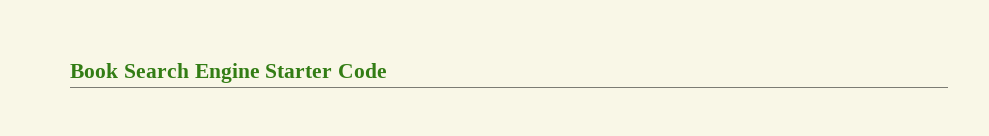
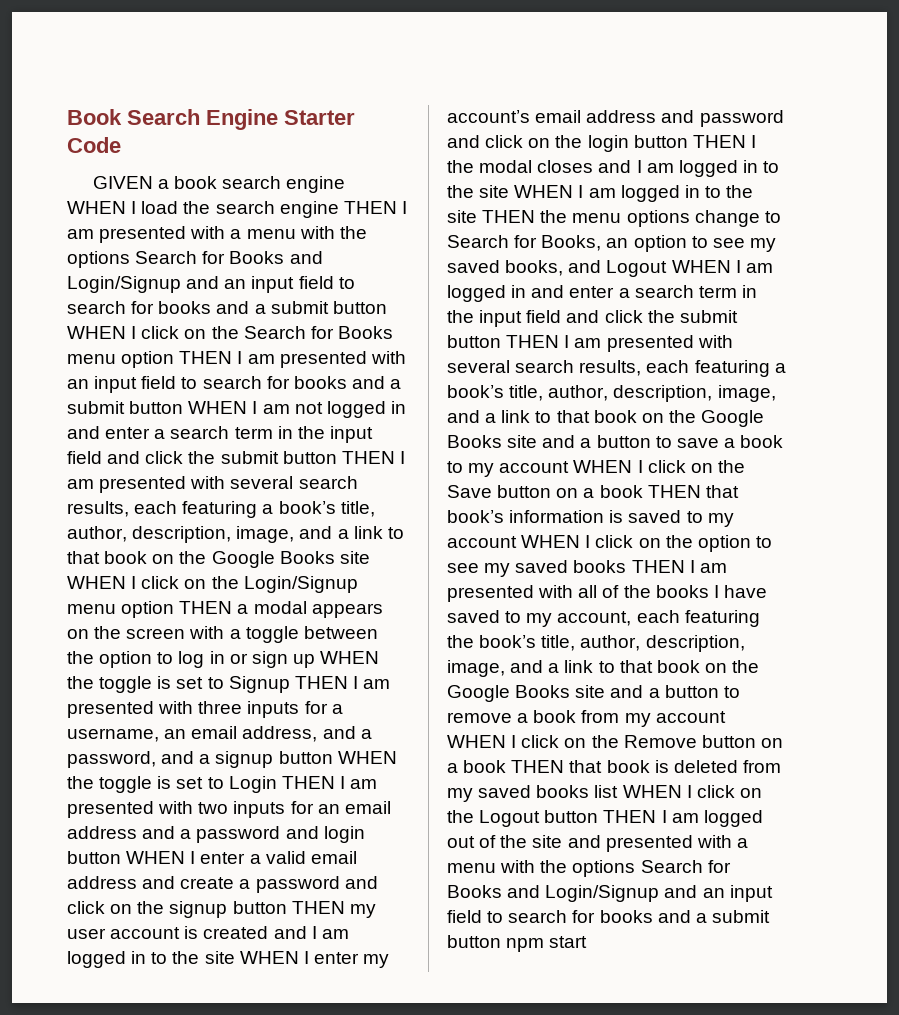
(388, 70) none -> [92,176,346,193] [67,201,407,218] [67,226,367,243] [67,251,323,268] [67,276,355,293] [67,301,387,314] [67,326,393,339] [67,351,406,368] [67,376,402,393] [67,401,406,418] [67,426,373,443] [67,451,405,464] [67,476,358,493] [67,501,375,518] [67,526,404,543] [67,551,370,568] [67,576,358,593] [67,601,383,618] [67,626,378,643] [67,651,380,668] [67,676,391,693] [67,701,343,718] [67,726,372,742] [67,751,397,768] [67,776,378,793] [67,801,391,818] [67,826,365,843] [67,851,357,864] [67,876,378,893] [67,901,376,918] [67,926,349,939] [67,951,390,968] [447,110,784,127] [447,135,756,152] [447,160,780,177] [447,185,754,202] [447,210,781,227] [447,235,776,252] [447,260,773,277] [447,285,757,302] [447,310,738,327] [447,335,733,352] [447,360,786,377] [447,385,776,402] [447,410,765,427] [447,435,784,448] [447,460,745,477] [447,485,739,498] [447,510,734,527] [447,535,772,552] [447,560,727,577] [447,585,767,602] [447,610,760,627] [447,635,745,652] [447,660,760,677] [447,685,740,702] [447,710,726,727] [447,735,783,748] [447,760,781,773] [447,785,762,802] [447,810,763,827] [447,835,748,852] [447,860,731,877] [447,885,773,902] [447,910,770,923] [447,935,588,952] // GIVEN a book search engine WHEN I load the search engine THEN I am presented with a menu with the options Search for Books and Login/Signup and an input field to search for books and a submit button WHEN I click on the Search for Books menu option THEN I am presented with an input field to search for books and a submit button WHEN I am not logged in and enter a search term in the input field and click the submit button THEN I am presented with several search results, each featuring a book’s title, author, description, image, and a link to that book on the Google Books site WHEN I click on the Login/Signup menu option THEN a modal appears on the screen with a toggle between the option to log in or sign up WHEN the toggle is set to Signup THEN I am presented with three inputs for a username, an email address, and a password, and a signup button WHEN the toggle is set to Login THEN I am presented with two inputs for an email address and a password and login button WHEN I enter a valid email address and create a password and click on the signup button THEN my user account is created and I am logged in to the site WHEN I enter my account’s email address and password and click on the login button THEN I the modal closes and I am logged in to the site WHEN I am logged in to the site THEN the menu options change to Search for Books, an option to see my saved books, and Logout WHEN I am logged in and enter a search term in the input field and click the submit button THEN I am presented with several search results, each featuring a book’s title, author, description, image, and a link to that book on the Google Books site and a button to save a book to my account WHEN I click on the Save button on a book THEN that book’s information is saved to my account WHEN I click on the option to see my saved books THEN I am presented with all of the books I have saved to my account, each featuring the book’s title, author, description, image, and a link to that book on the Google Books site and a button to remove a book from my account WHEN I click on the Remove button on a book THEN that book is deleted from my saved books list WHEN I click on the Logout button THEN I am logged out of the site and presented with a menu with the options Search for Books and Login/Signup and an input field to search for books and a submit button npm start

